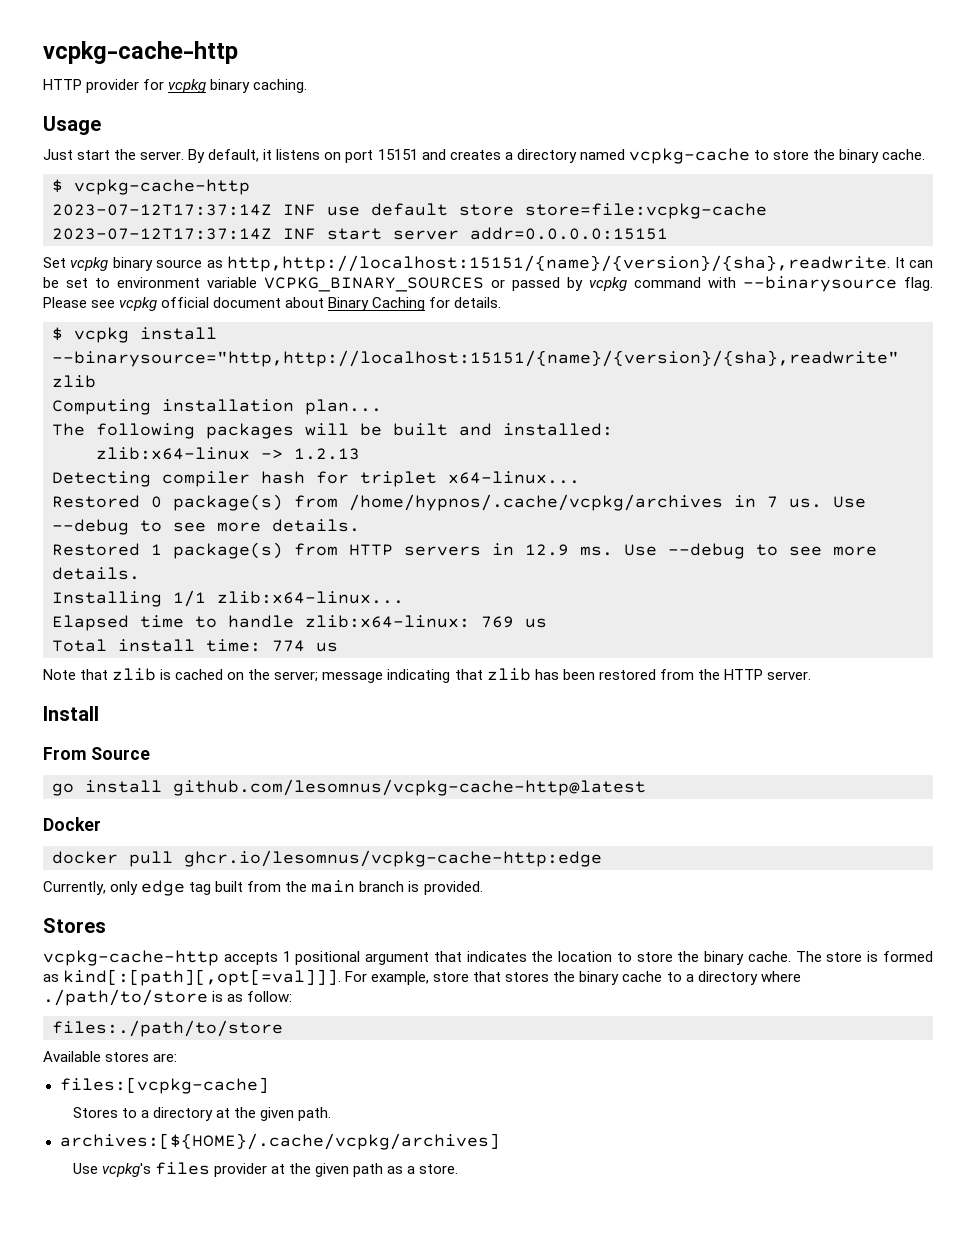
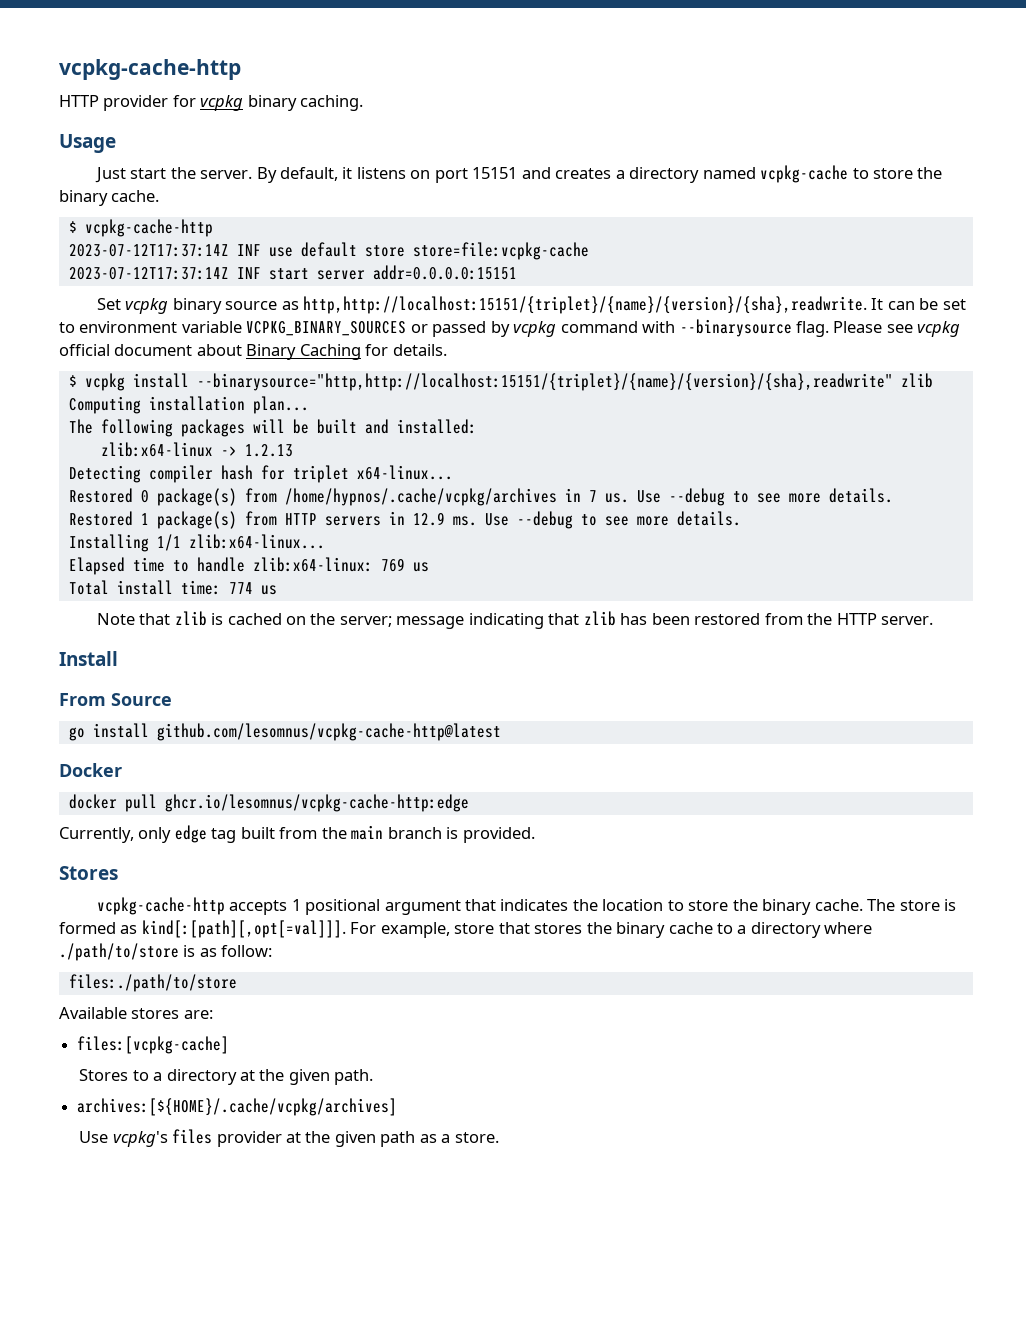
[227,255,891,272] http,http://localhost:15151/{name}/{version}/{sha},readwrite. -> [303,296,868,314] http,http://localhost:15151/{triplet}/{name}/{version}/{sha},readwrite.
[52,350,899,367] --binarysource="http,http://localhost:15151/{name}/{version}/{sha},readwrite" -> [196,373,893,391] --binarysource="http,http://localhost:15151/{triplet}/{name}/{version}/{sha},readwrite"

